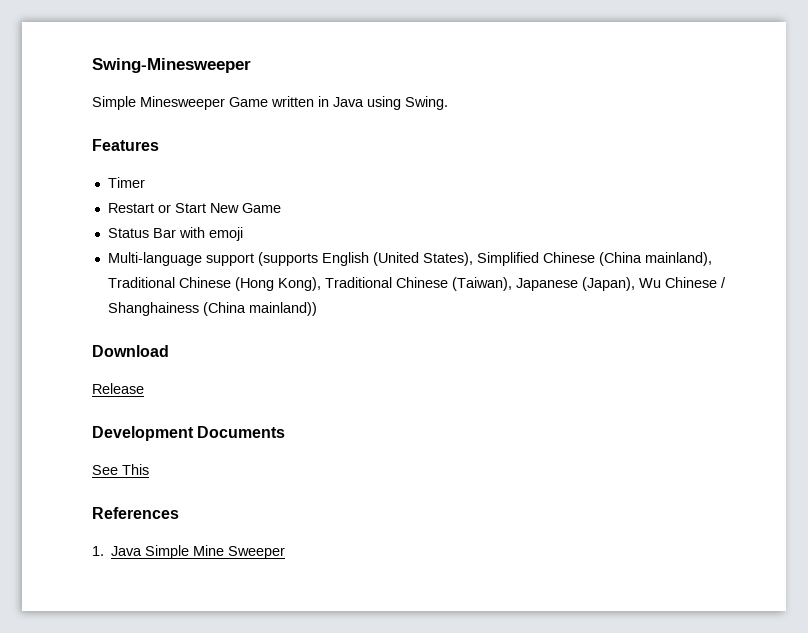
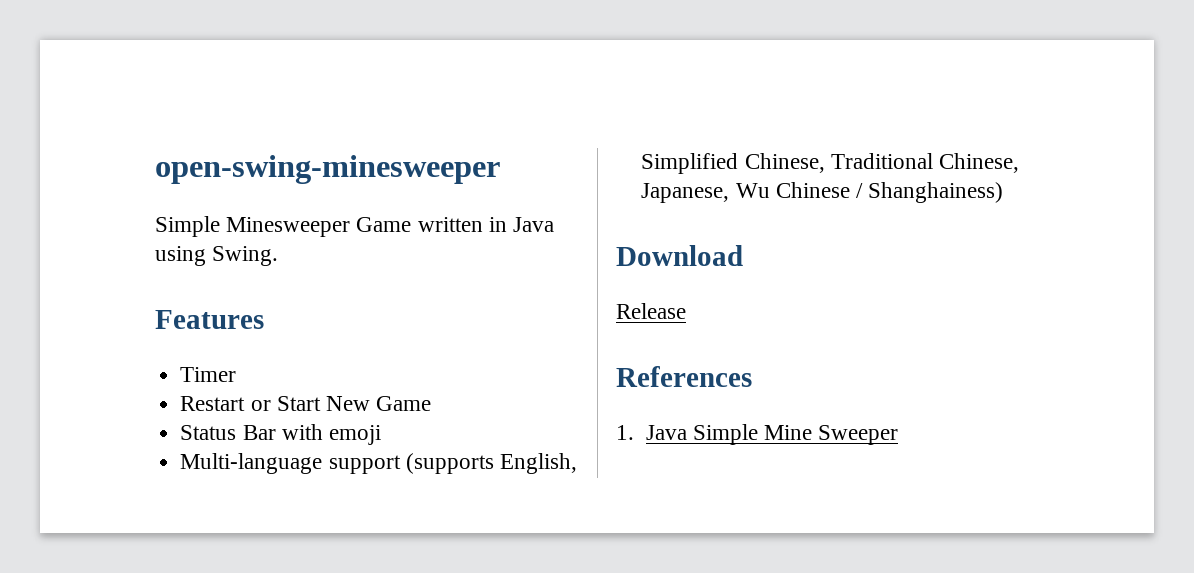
[92,58,251,73] Swing-Minesweeper -> [155,155,500,184] open-swing-minesweeper
[321,252,712,266] [107,277,726,291] [107,302,317,316] [92,345,169,357] [92,383,144,394] [92,426,286,441] [92,464,149,475] English (United States), Simplified Chinese (China mainland), Traditional Chinese (Hong Kong), Traditional Chinese (Taiwan), Japanese (Japan), Wu Chinese / Shanghainess (China mainland)) // Download // Release // Development Documents // See This -> [499,453,577,474] [641,153,1019,174] [641,182,1004,203] [616,245,743,266] [616,303,686,319] English, Simplified Chinese, Traditional Chinese, Japanese, Wu Chinese / Shanghainess) // Download // Release

